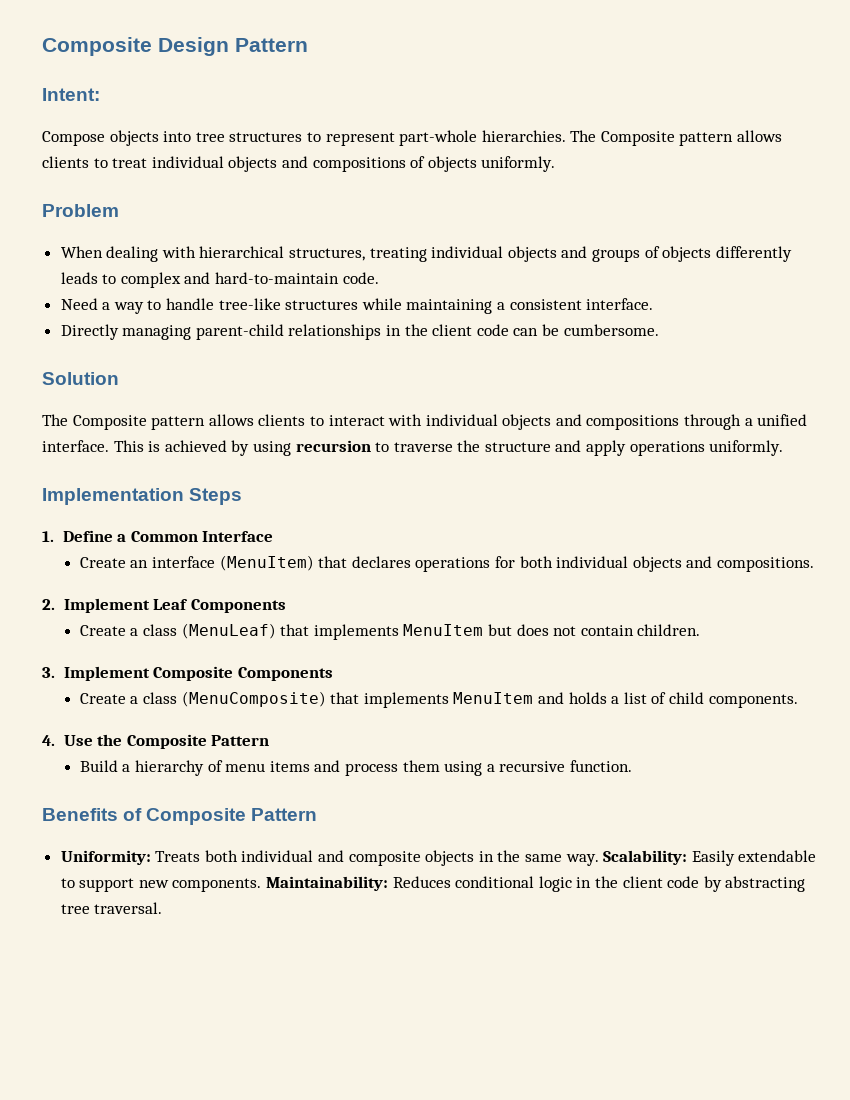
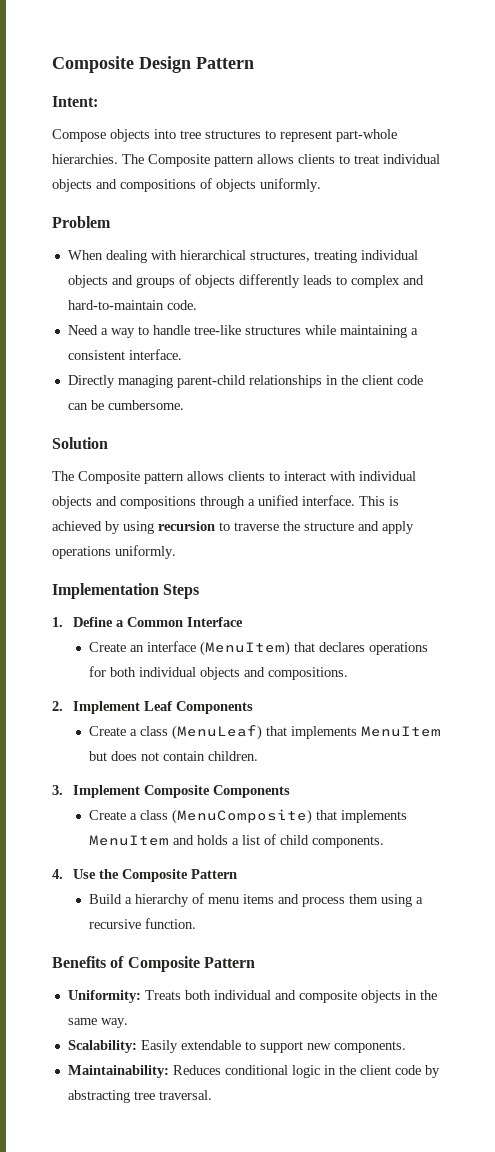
(599, 860) none -> (128, 1023) //
(262, 885) none -> (406, 1047) //

